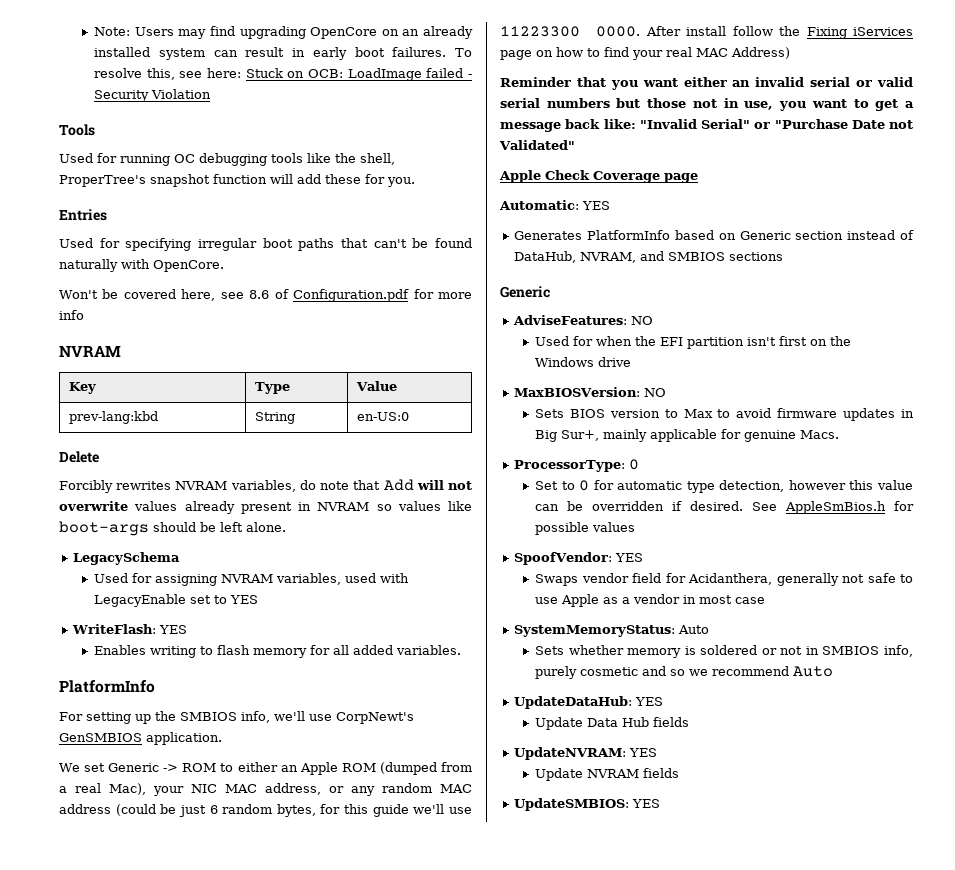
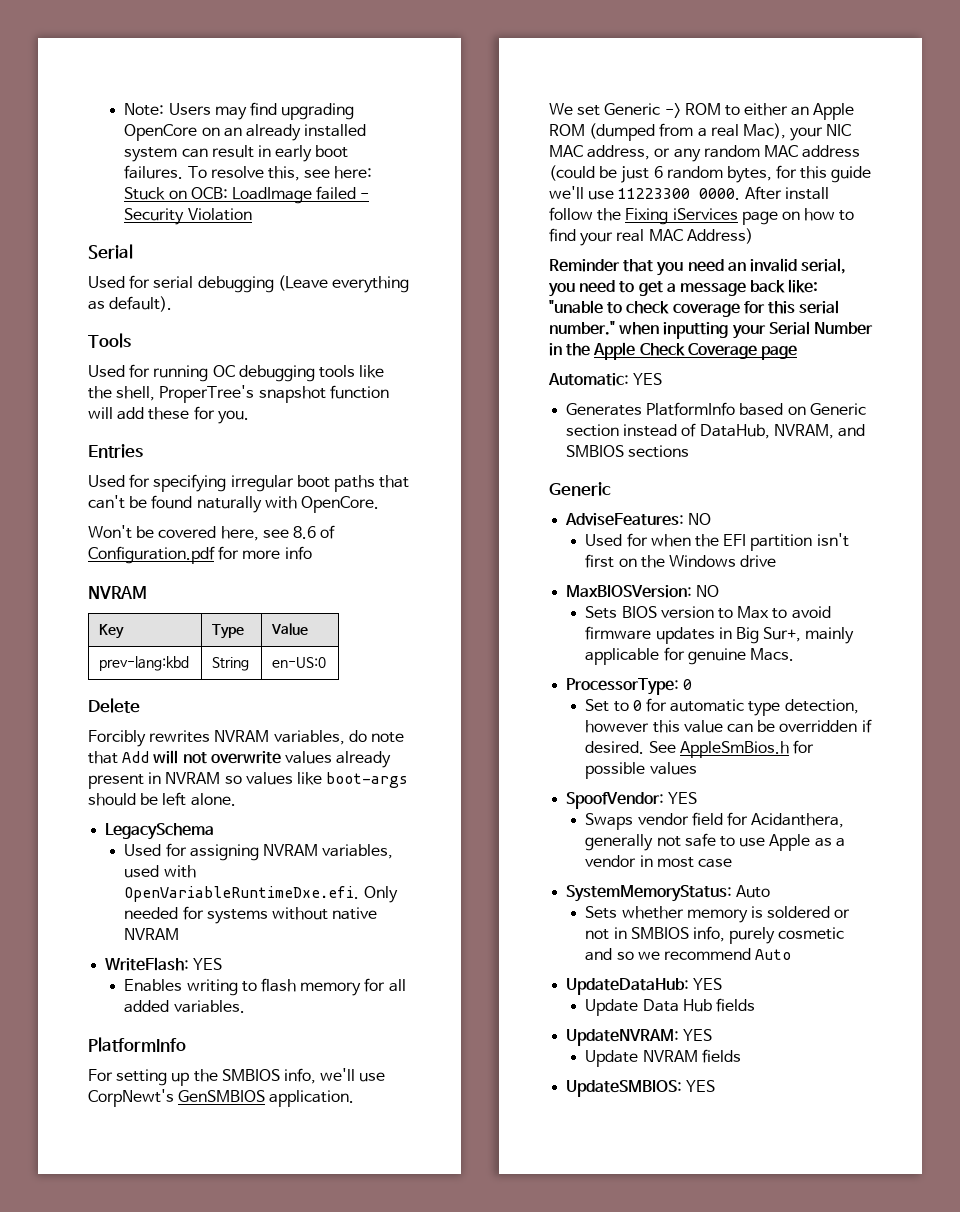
(212, 94) none -> [88,244,133,259] [88,275,409,293] [88,296,173,312] // Serial // Used for serial debugging (Leave everything as default).
[94,594,259,607] LegacyEnable set to YES -> [124,886,398,903] [124,906,378,924] [124,928,180,940] OpenVariableRuntimeDxe.efi. Only needed for systems without native NVRAM
[642,77,913,87] [500,98,847,111] want either an invalid serial or valid serial numbers but those not in use, you want -> [687,258,847,274] [548,280,616,297] need an invalid serial, you need
[639,119,913,129] [499,140,575,150] "Invalid Serial" or "Purchase Date not Validated" // -> [549,300,840,317] [549,321,873,339] [549,343,591,356] "unable to check coverage for this serial number." when inputting your Serial Number in the

